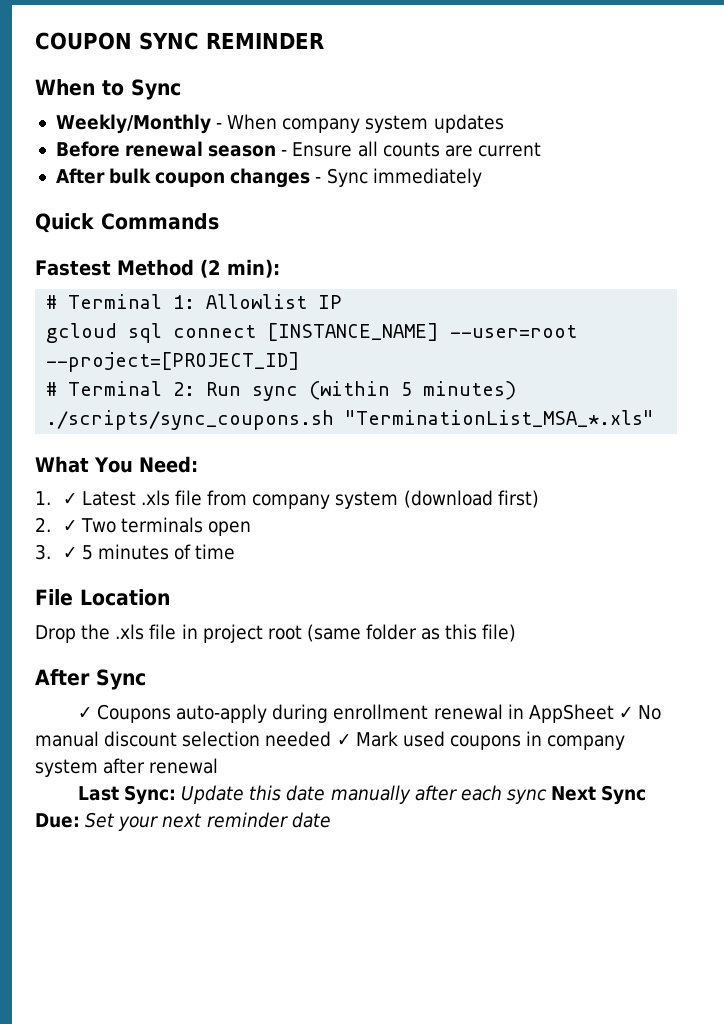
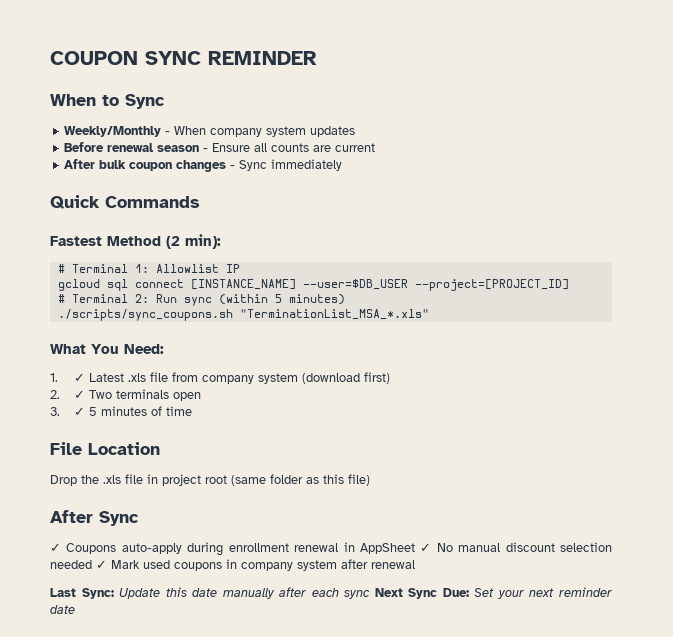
[450,325,578,338] --user=root -> [302,279,408,290] --user=$DB_USER

